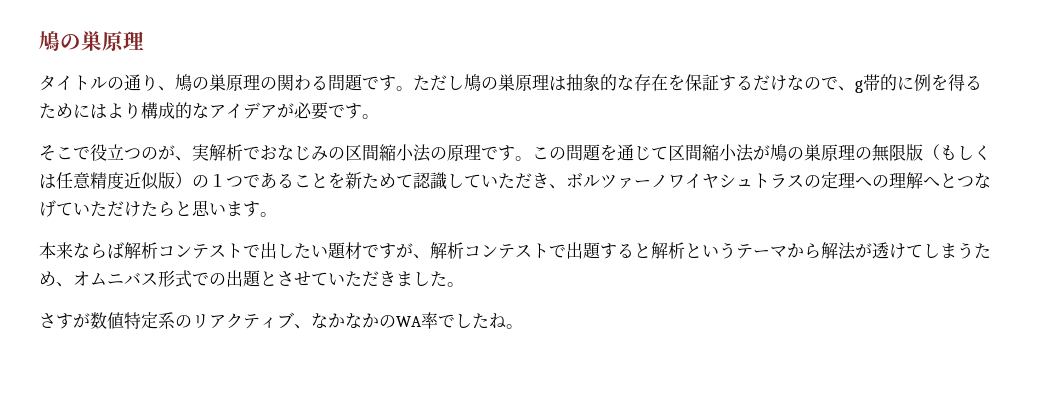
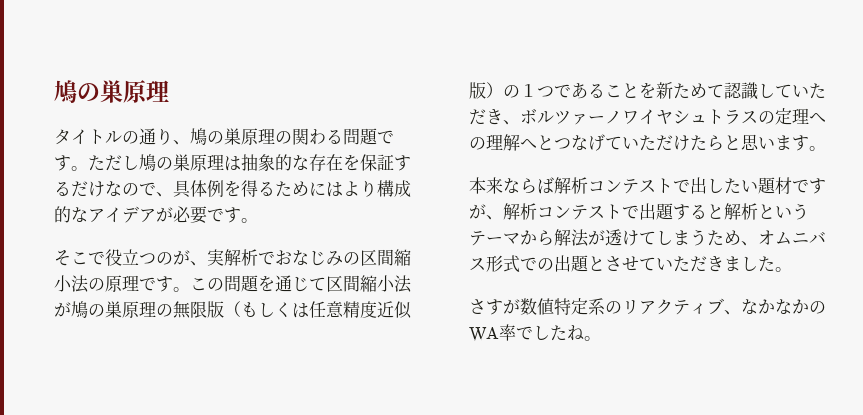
[855,74,914,93] g帯的に -> [173,180,207,198] 具体

